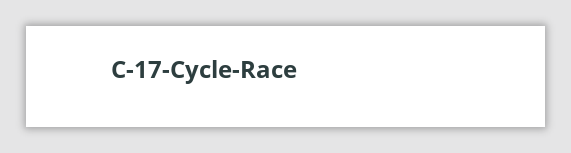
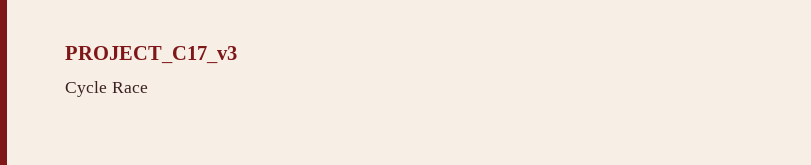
[111,60,297,84] C-17-Cycle-Race -> [65,46,237,64] [65,81,148,97] PROJECT_C17_v3 // Cycle Race

